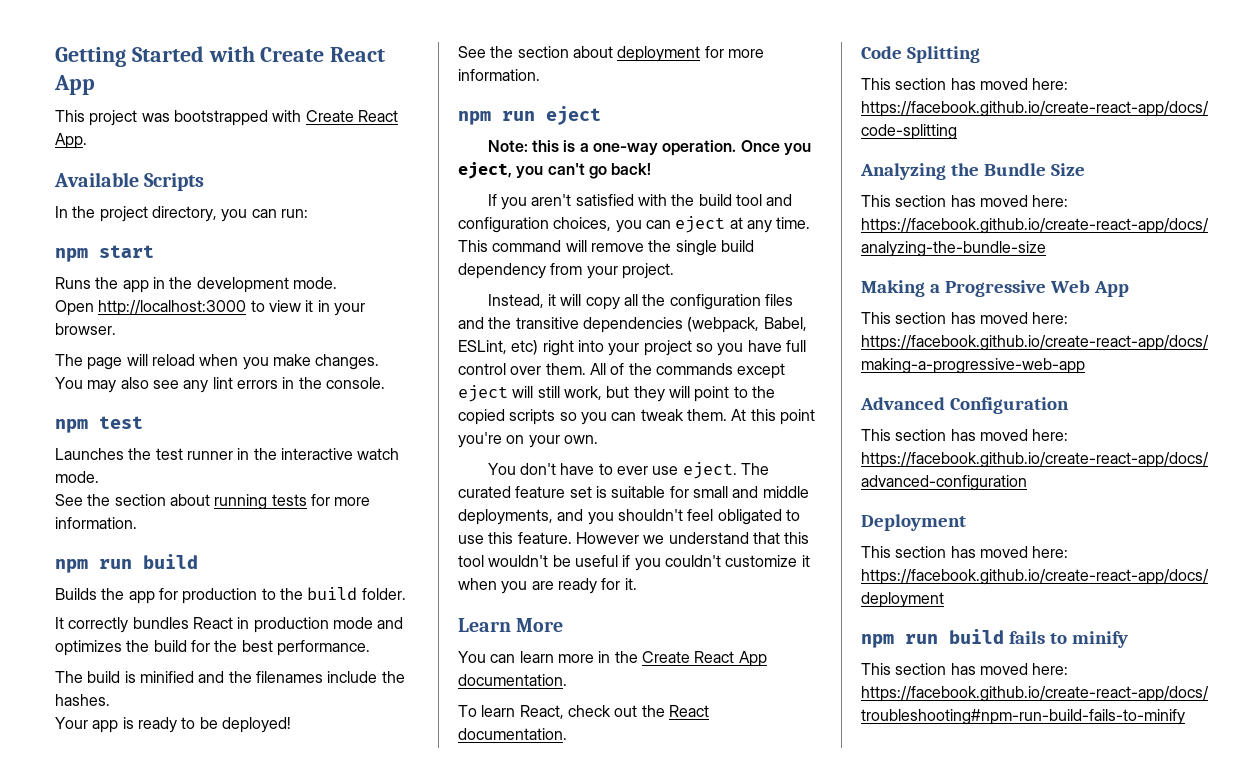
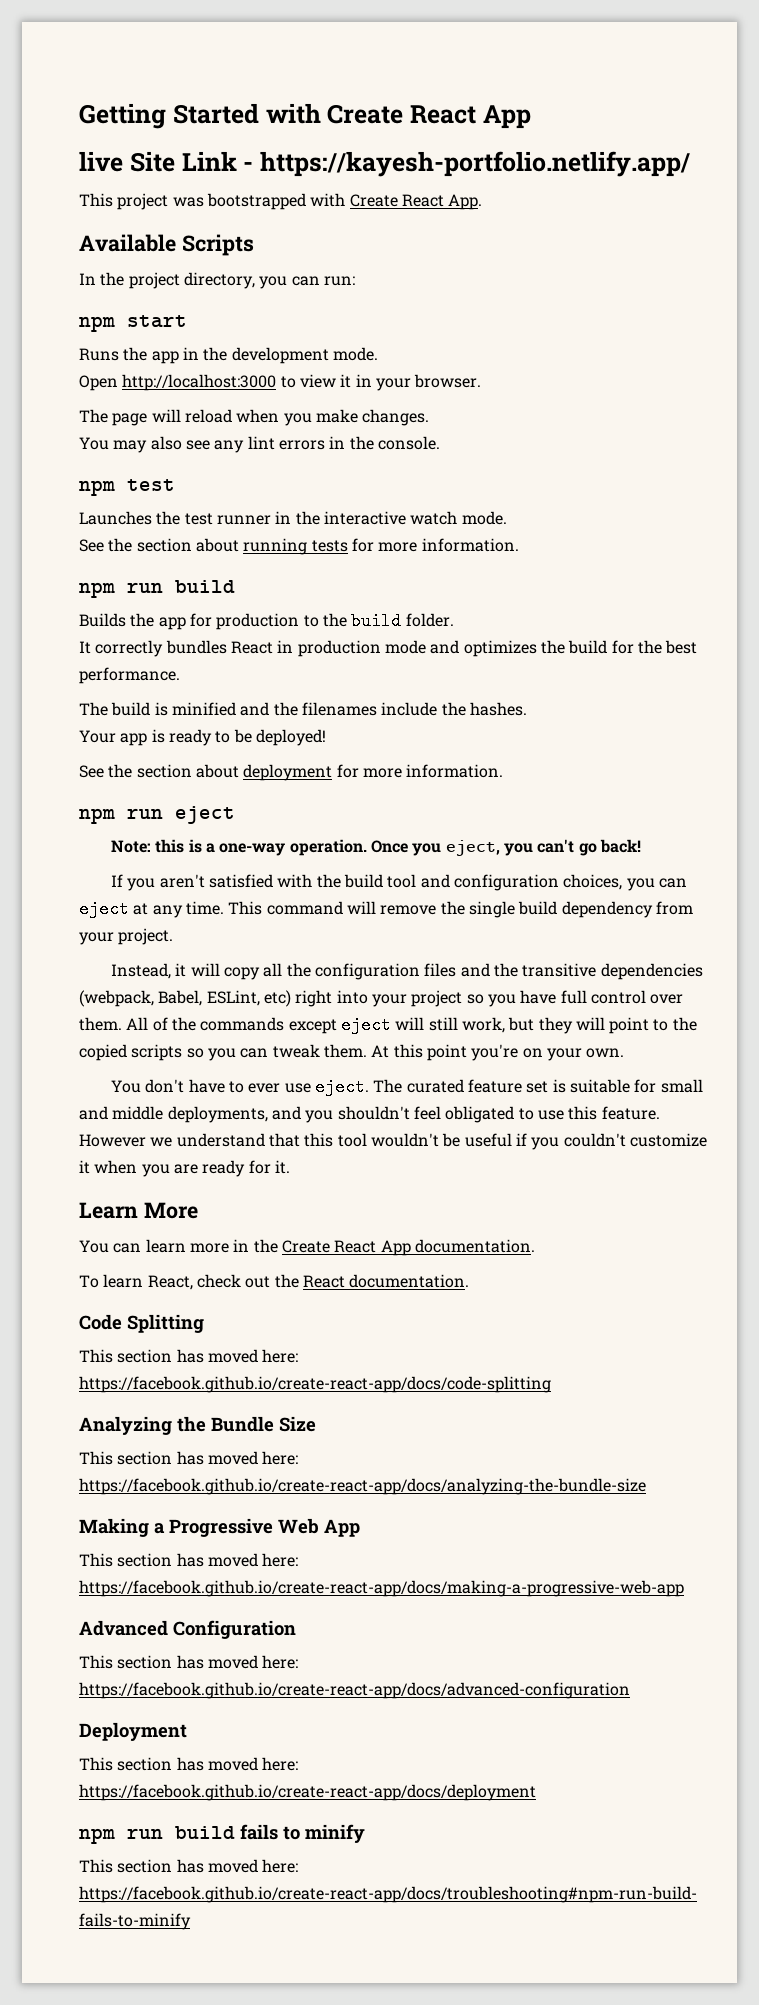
(95, 85) none -> [79,151,690,177] // live Site Link - https://kayesh-portfolio.netlify.app/

